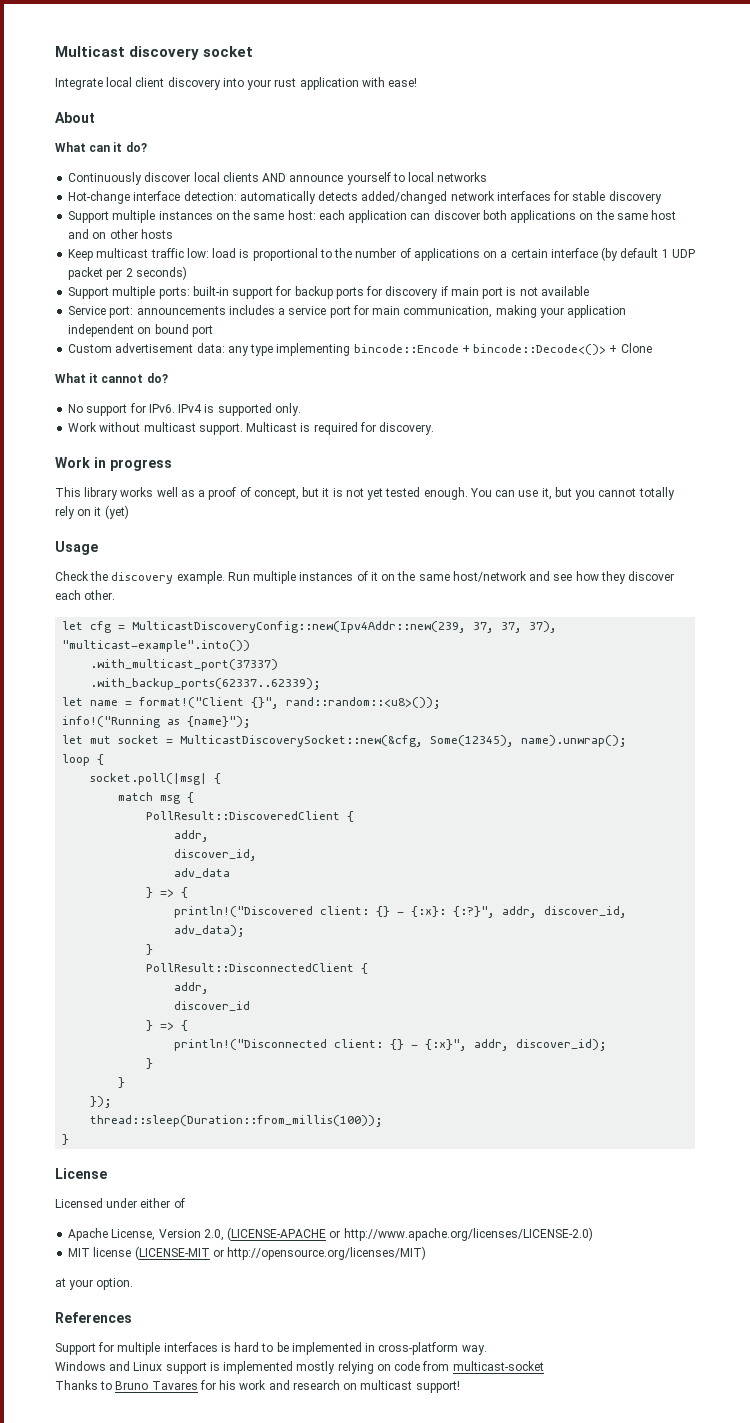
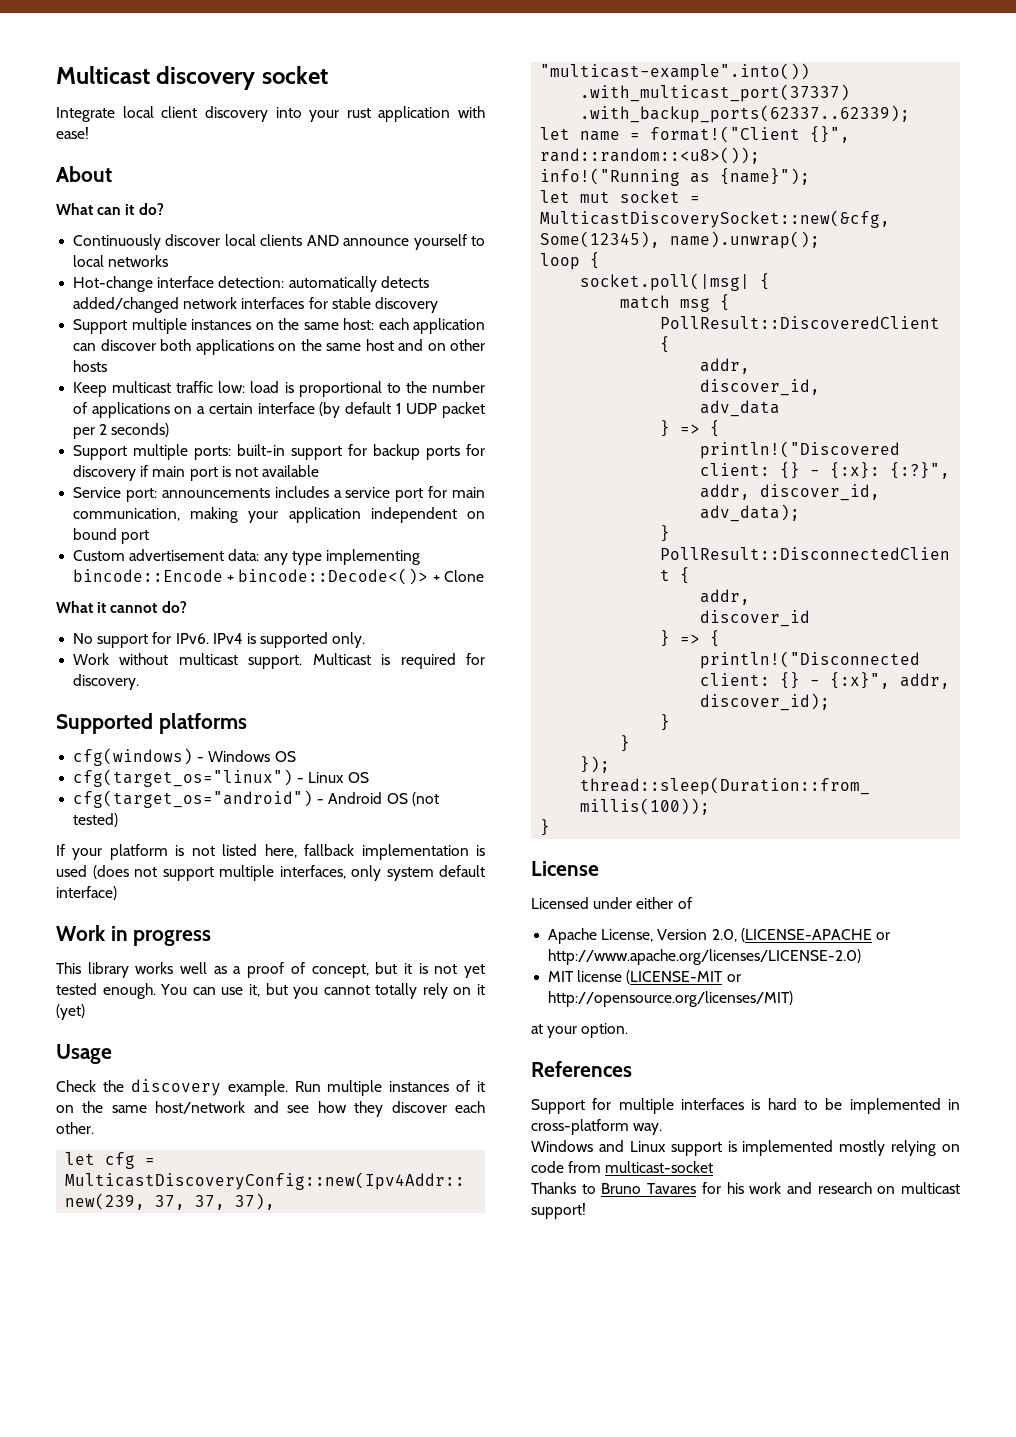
(435, 428) none -> [56,713,247,734] [73,748,296,766] [73,769,369,787] [73,790,439,808] [73,813,119,827] [56,844,486,860] [56,865,485,881] [56,886,117,900] // Supported platforms // cfg(windows) - Windows OS // cfg(target_os="linux") - Linux OS // cfg(target_os="android") - Android OS (not tested) // If your platform is not listed here, fallback implementation is used (does not support multiple interfaces, only system default interface)

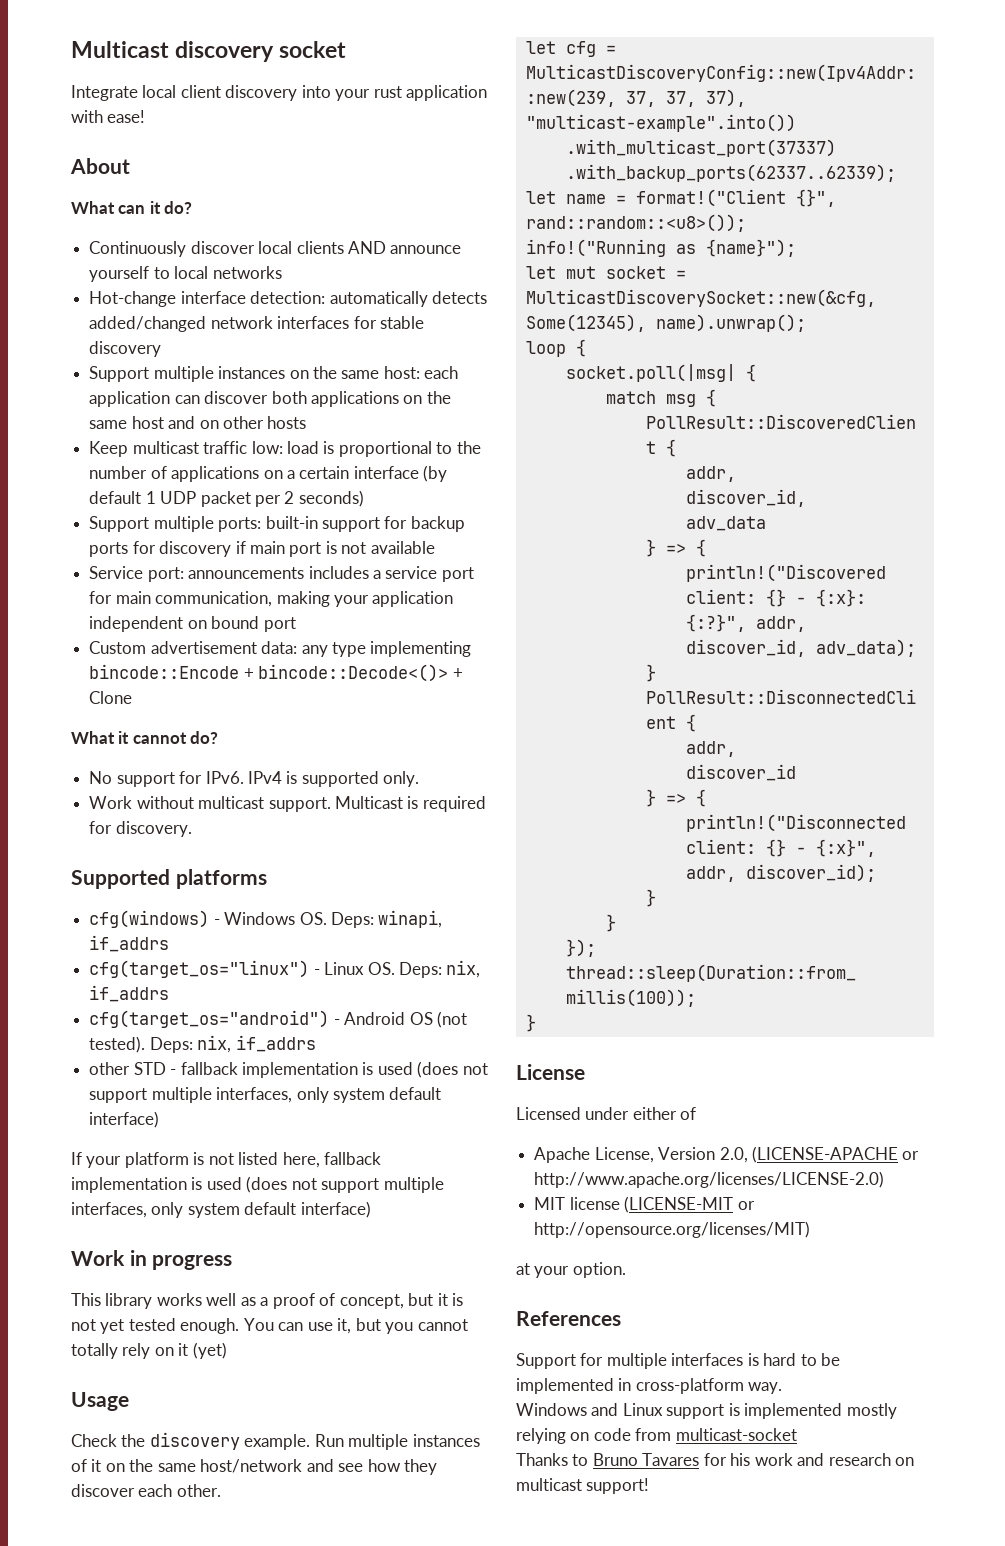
[274,751,296,762] OS -> [299,910,443,928] [89,935,170,952] OS. Deps: winapi, if_addrs
[347,772,369,783] OS -> [367,960,481,978] [89,985,170,1002] OS. Deps: nix, if_addrs
[73,813,119,827] tested) -> [89,1035,316,1053] [89,1061,488,1078] [89,1087,442,1103] [89,1111,160,1128] tested). Deps: nix, if_addrs // other STD - fallback implementation is used (does not support multiple interfaces, only system default interface)

